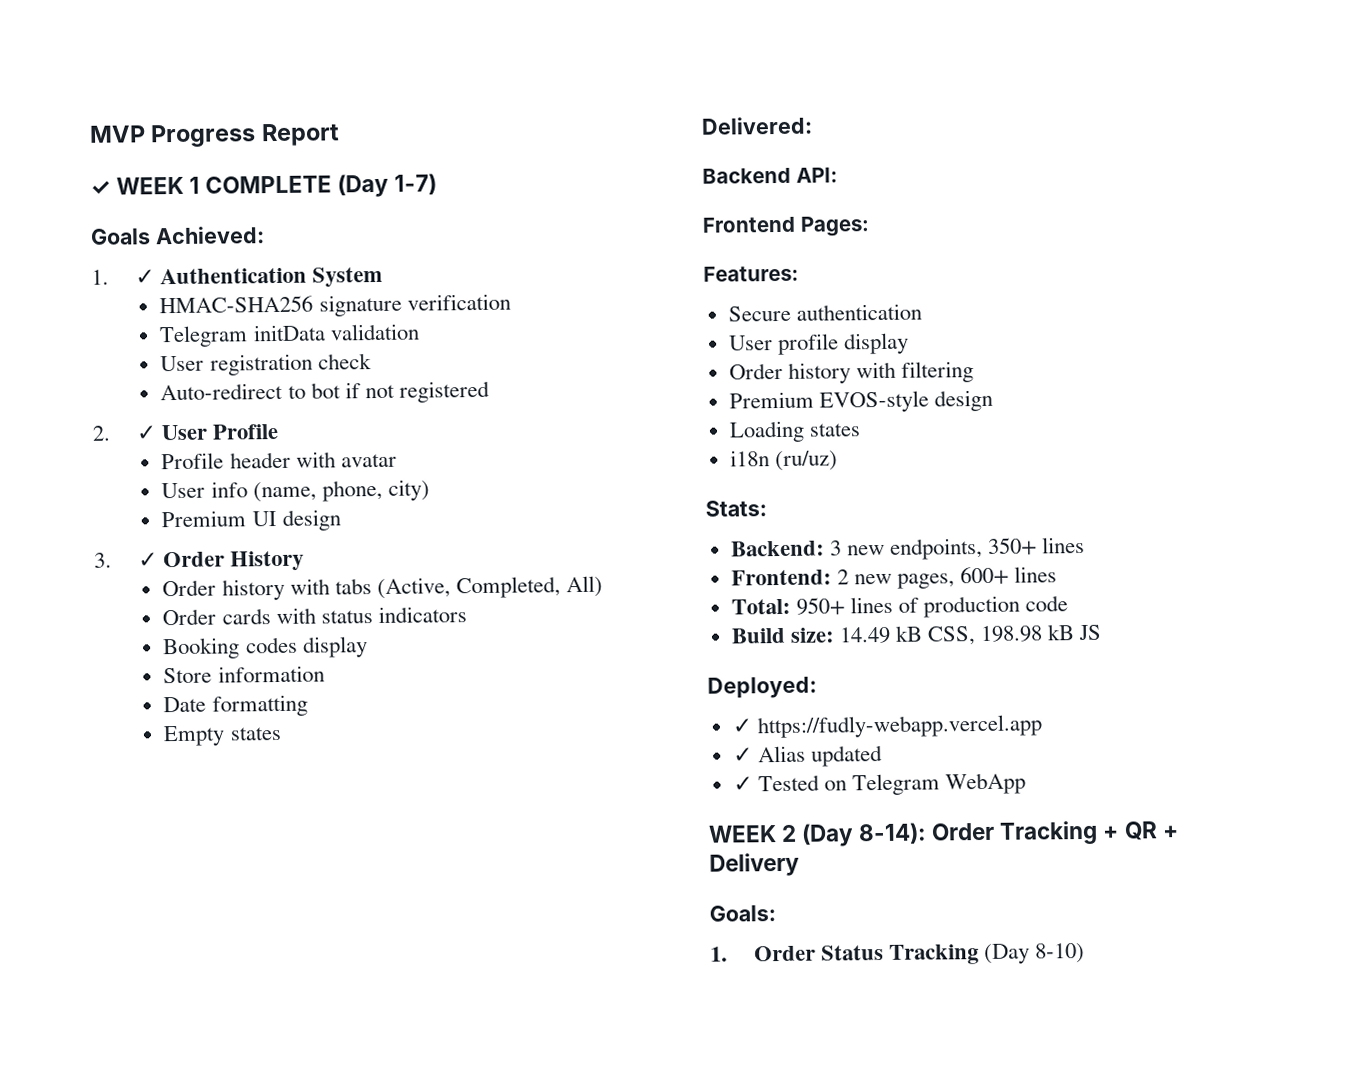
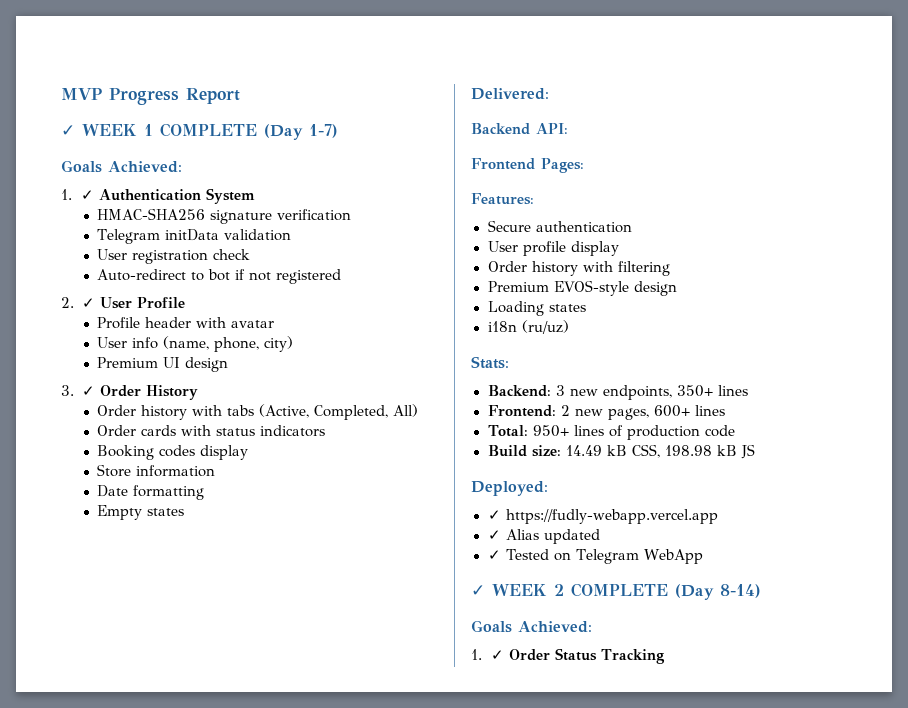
(1027, 783) none -> [471,585,485,596] ✓
[801,820,1179,847] [709,852,800,877] [709,905,776,922] [710,946,728,962] (Day 8-14): Order Tracking + QR + Delivery // Goals: // 1. -> [571,583,761,600] [471,620,592,633] [471,649,504,660] COMPLETE (Day 8-14) // Goals Achieved: // 1. ✓
[983,942,1086,964] (Day 8-10) -> (665, 656) none

